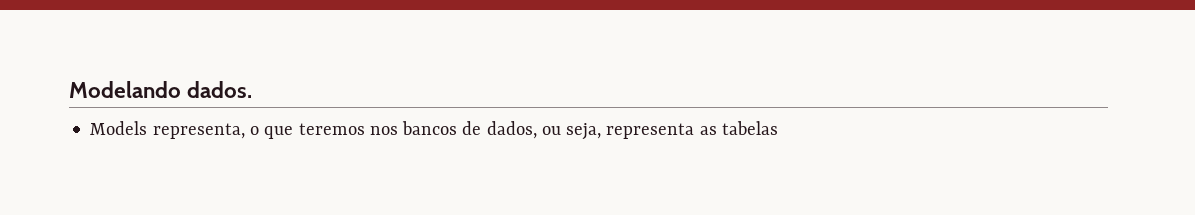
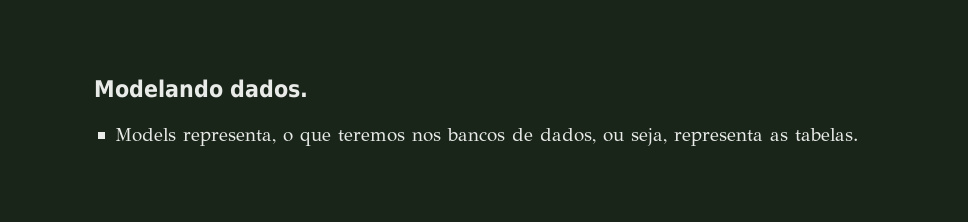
[721,121,778,135] tabelas -> [794,128,858,141] tabelas.

